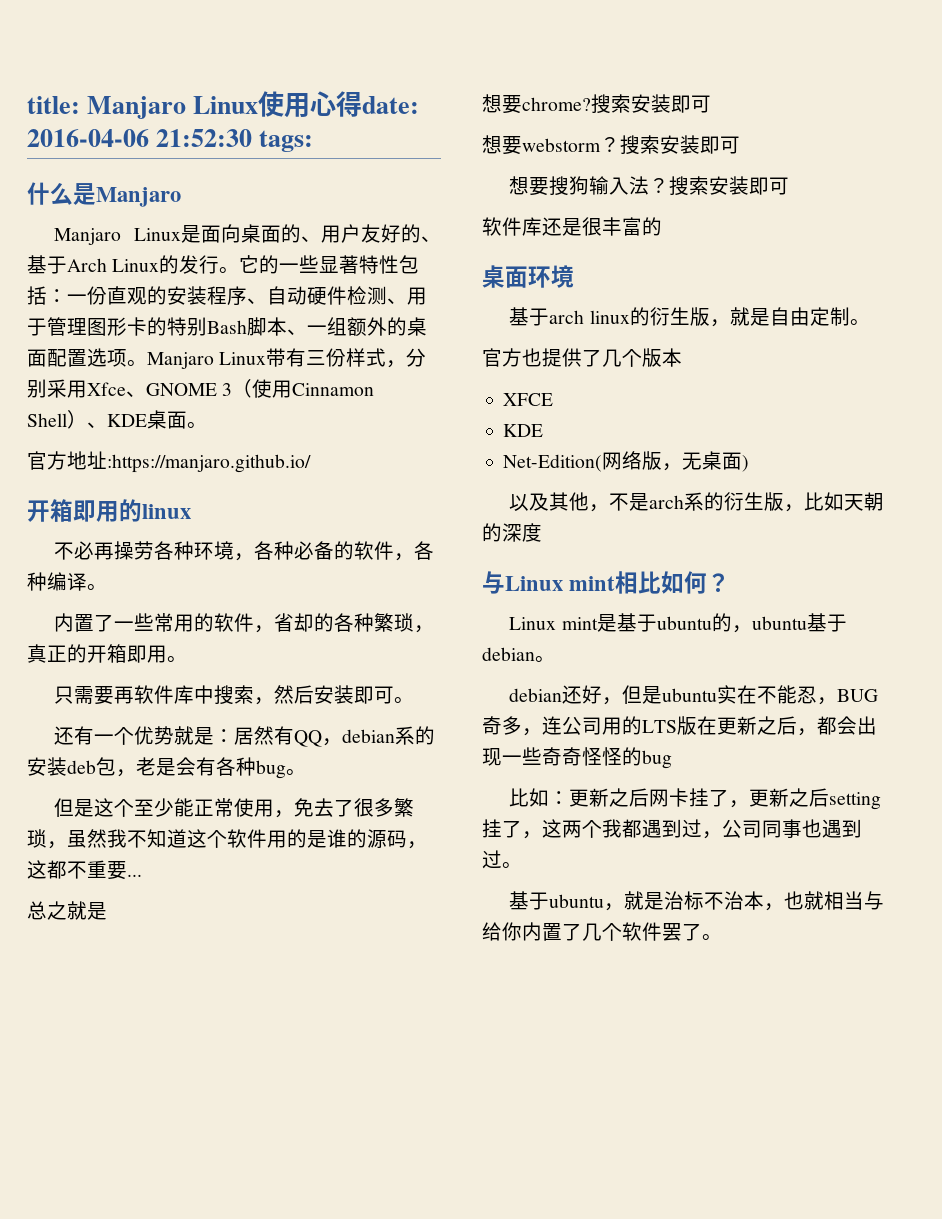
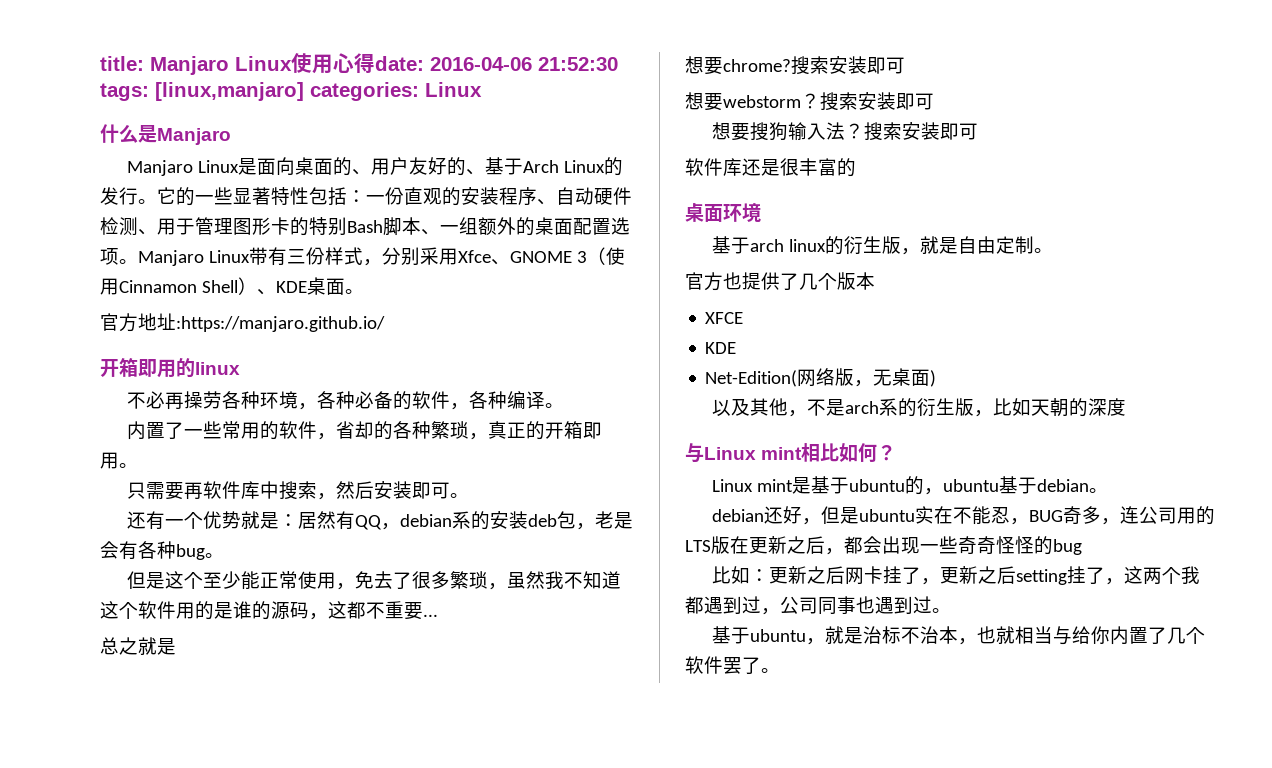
(314, 141) none -> [155,82,482,101] [linux,manjaro] categories: Linux

